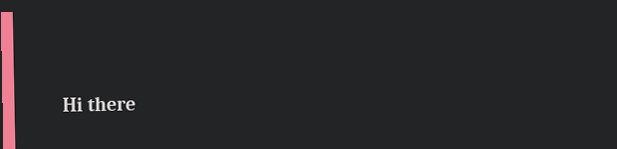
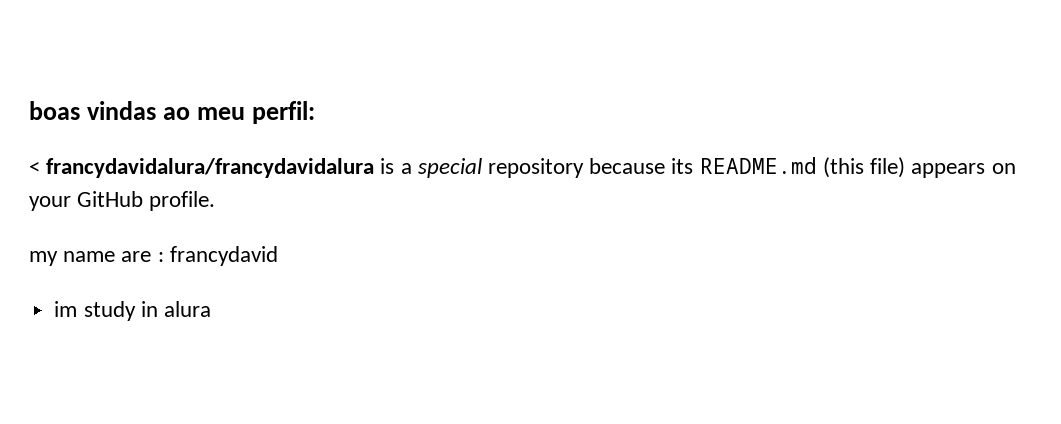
[62,95,137,112] Hi there -> [29,101,315,124] [29,157,1016,178] [29,191,216,211] [29,246,278,266] [54,301,211,321] boas vindas ao meu perfil: // < francydavidalura/francydavidalura is a special repository because its README.md (this file) appears on your GitHub profile. // my name are : francydavid // im study in alura

